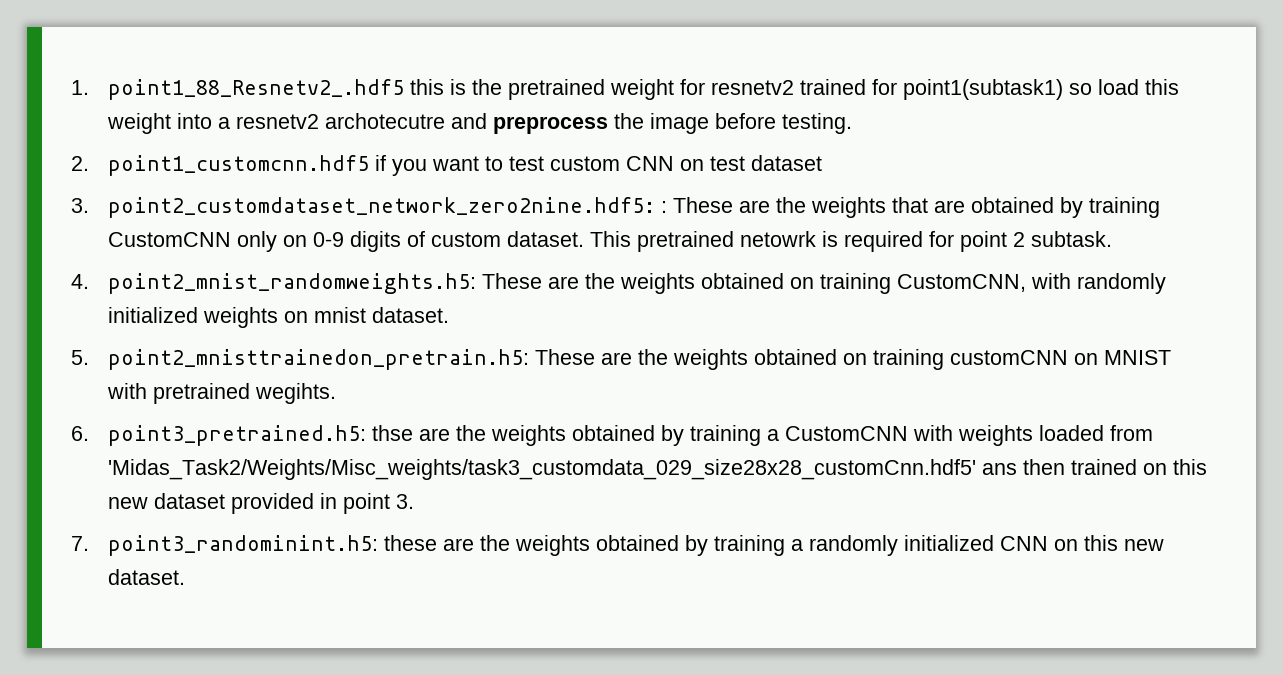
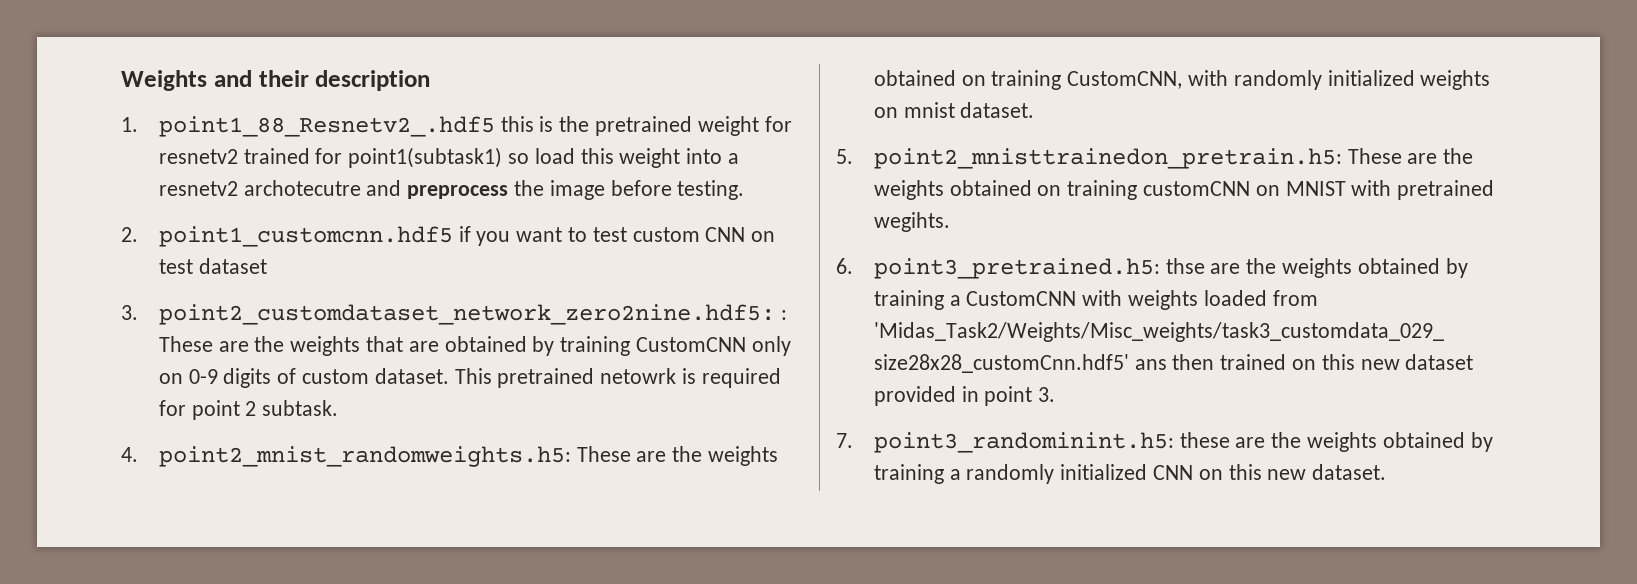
(71, 87) none -> [121,70,431,91] Weights and their description //

